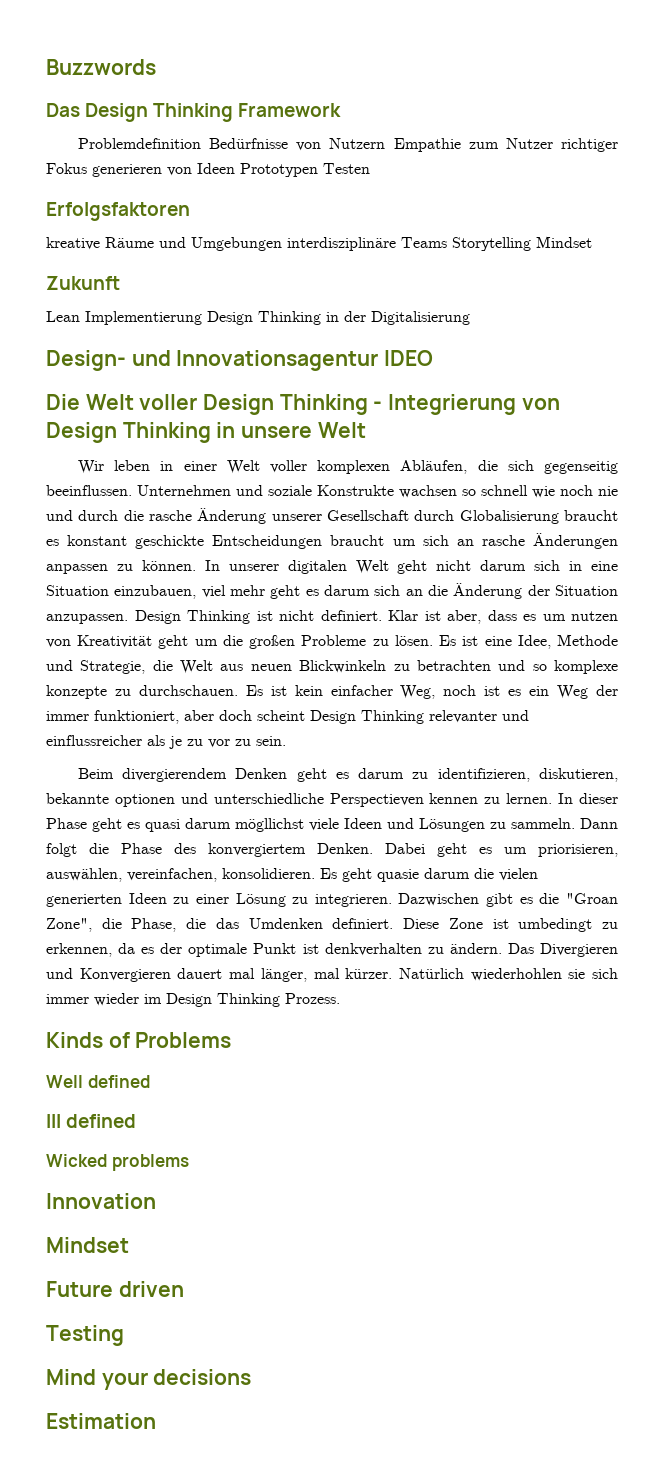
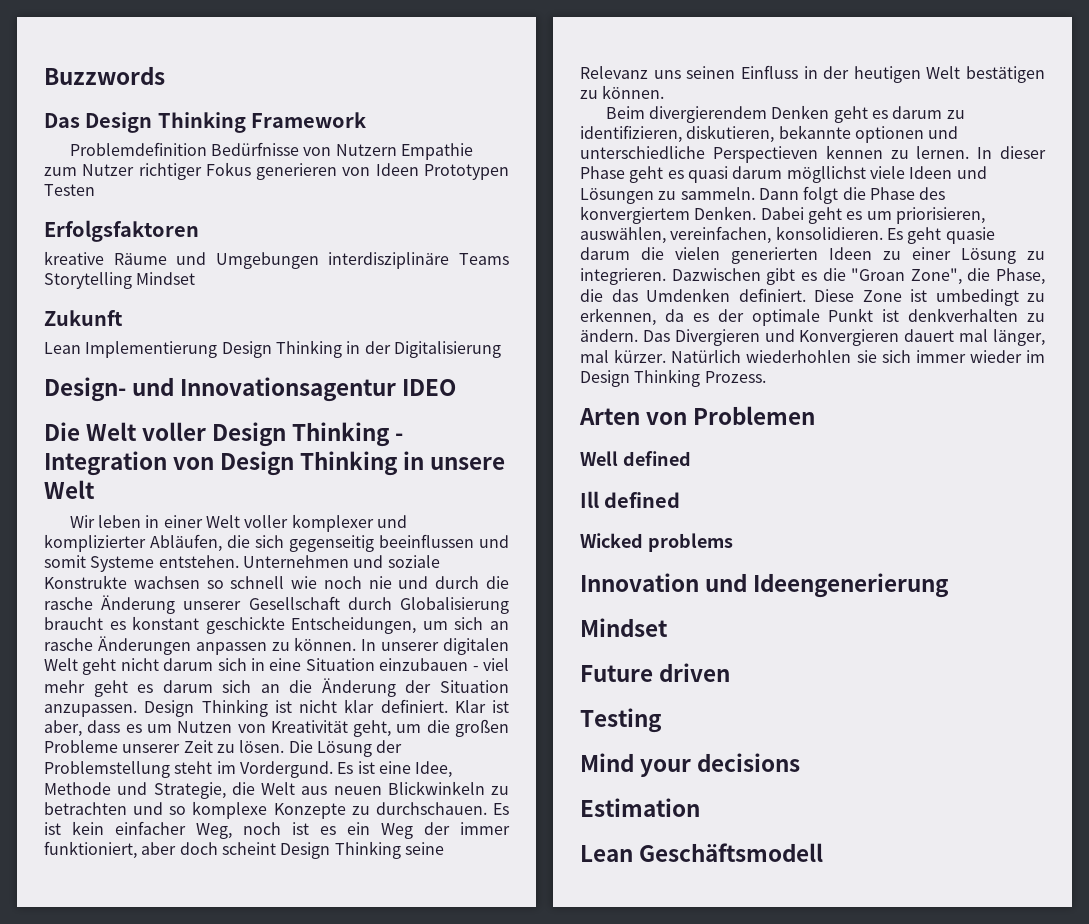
[388,394,517,415] Integrierung -> [44,451,167,476] Integration
[317,460,391,474] komplexen -> [291,514,407,532] [44,534,146,552] komplexer und komplizierter
[46,485,132,496] beeinflussen. -> [379,534,509,548] [44,555,239,572] beeinflussen und somit Systeme entstehen.
[212,535,385,549] Entscheidungen braucht -> [291,617,417,634] Entscheidungen,
[114,585,197,599] einzubauen, -> [379,658,479,671] einzubauen -
(314, 615) none -> [344,699,375,713] klar
[571,611,618,621] nutzen -> [177,721,233,733] Nutzen
[158,635,189,649] geht -> [353,720,392,737] geht,
[372,635,433,646] zu lösen. -> [122,740,403,757] [44,761,333,778] unserer Zeit zu lösen. Die Lösung der Problemstellung steht im Vordergund.
[46,685,107,699] konzepte -> [273,803,346,819] Konzepte
[429,710,529,723] [46,735,286,749] relevanter und einflussreicher als je zu vor zu sein. -> [404,842,444,855] [580,65,1045,83] [580,85,665,99] seine Relevanz uns seinen Einfluss in der heutigen Welt bestätigen zu können.
[46,1032,232,1048] Kinds of Problems -> [579,406,816,425] Arten von Problemen
(156, 1201) none -> [705,573,950,598] und Ideengenerierung
(156, 1421) none -> [580,843,824,862] // Lean Geschäftsmodell

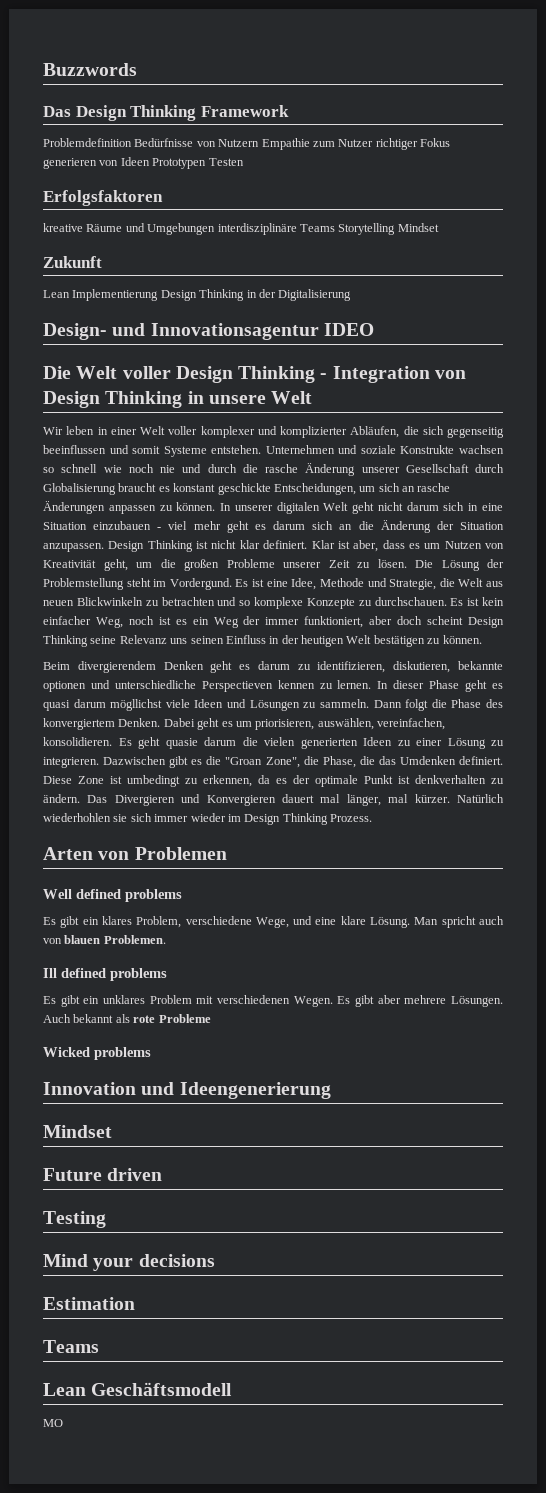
[580,491,681,508] // Ill defined -> [125,889,182,902] [43,916,505,928] [43,935,166,944] [43,968,167,981] [43,995,504,1007] [43,1014,211,1023] problems // Es gibt ein klares Problem, verschiedene Wege, und eine klare Lösung. Man spricht auch von blauen Problemen. // Ill defined problems // Es gibt ein unklares Problem mit verschiedenen Wegen. Es gibt aber mehrere Lösungen. Auch bekannt als rote Probleme
(700, 807) none -> [43,1340,99,1353] // Teams
(824, 852) none -> [43,1419,63,1427] // MO

